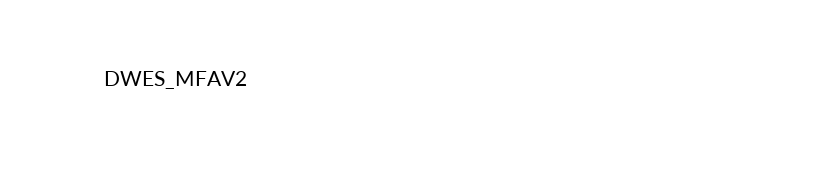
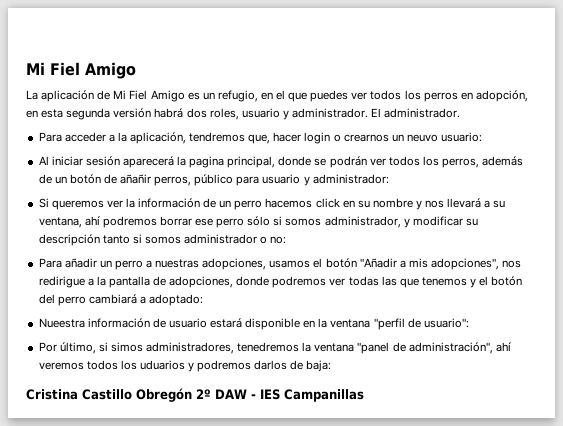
[104,71,247,89] DWES_MFAV2 -> [26,62,136,79] [26,90,528,102] [26,108,461,120] [38,132,483,144] [38,156,524,168] [38,174,389,186] [38,198,506,210] [38,216,478,228] [38,234,287,246] [38,258,522,270] [38,276,523,288] [38,294,204,306] [38,318,469,330] [38,342,511,354] [38,360,332,372] [26,388,364,402] Mi Fiel Amigo // La aplicación de Mi Fiel Amigo es un refugio, en el que puedes ver todos los perros en adopción, en esta segunda versión habrá dos roles, usuario y administrador. El administrador. // Para acceder a la aplicación, tendremos que, hacer login o crearnos un neuvo usuario: // Al iniciar sesión aparecerá la pagina principal, donde se podrán ver todos los perros, además de un botón de añañir perros, público para usuario y administrador: // Si queremos ver la información de un perro hacemos click en su nombre y nos llevará a su ventana, ahí podremos borrar ese perro sólo si somos administrador, y modificar su descripción tanto si somos administrador o no: // Para añadir un perro a nuestras adopciones, usamos el botón "Añadir a mis adopciones", nos redirigue a la pantalla de adopciones, donde podremos ver todas las que tenemos y el botón del perro cambiará a adoptado: // Nueestra información de usuario estará disponible en la ventana "perfil de usuario": // Por último, si simos administradores, tenedremos la ventana "panel de administración", ahí veremos todos los uduarios y podremos darlos de baja: // Cristina Castillo Obregón 2º DAW - IES Campanillas

